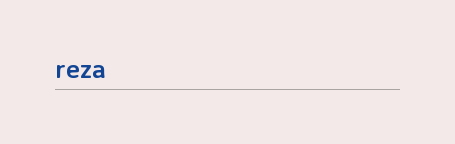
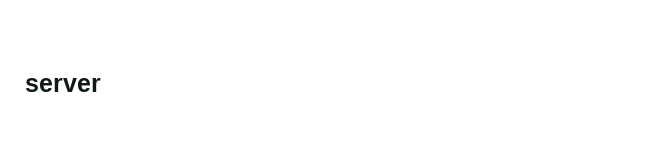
[55,65,106,78] reza -> [25,78,101,92] server

